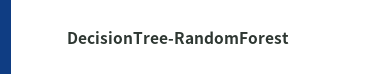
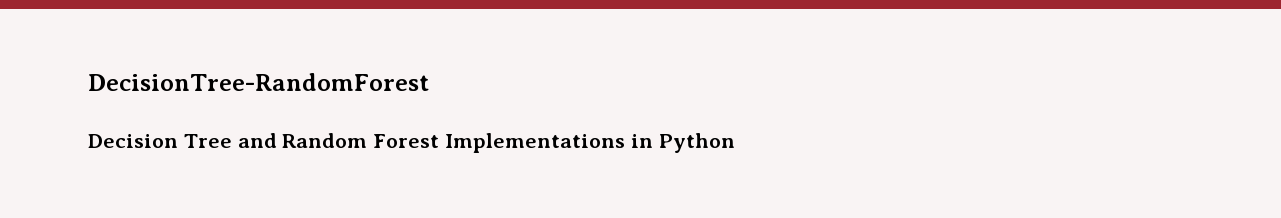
(289, 37) none -> [88,133,735,153] // Decision Tree and Random Forest Implementations in Python

